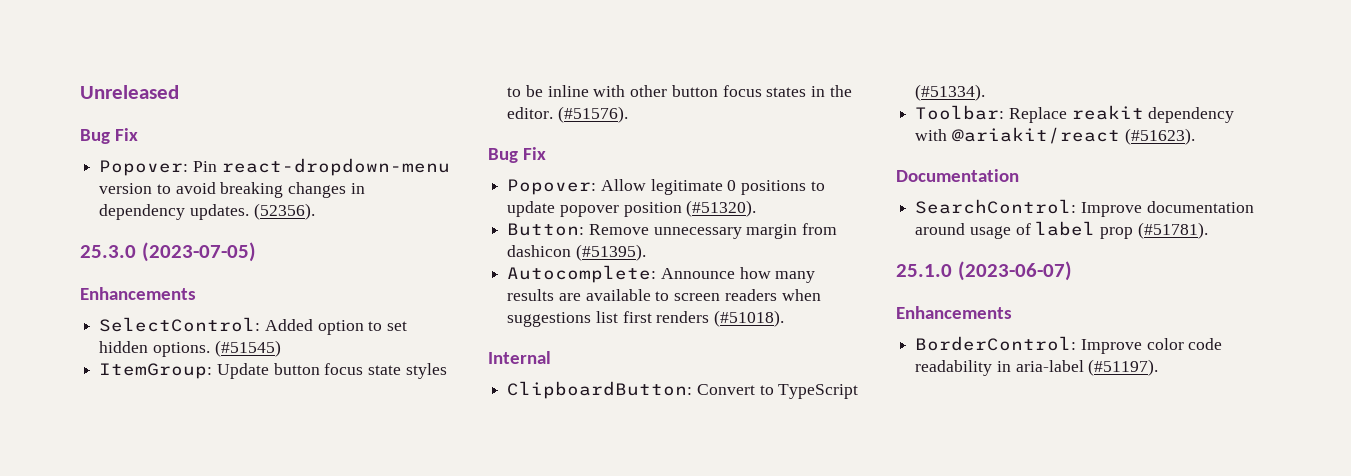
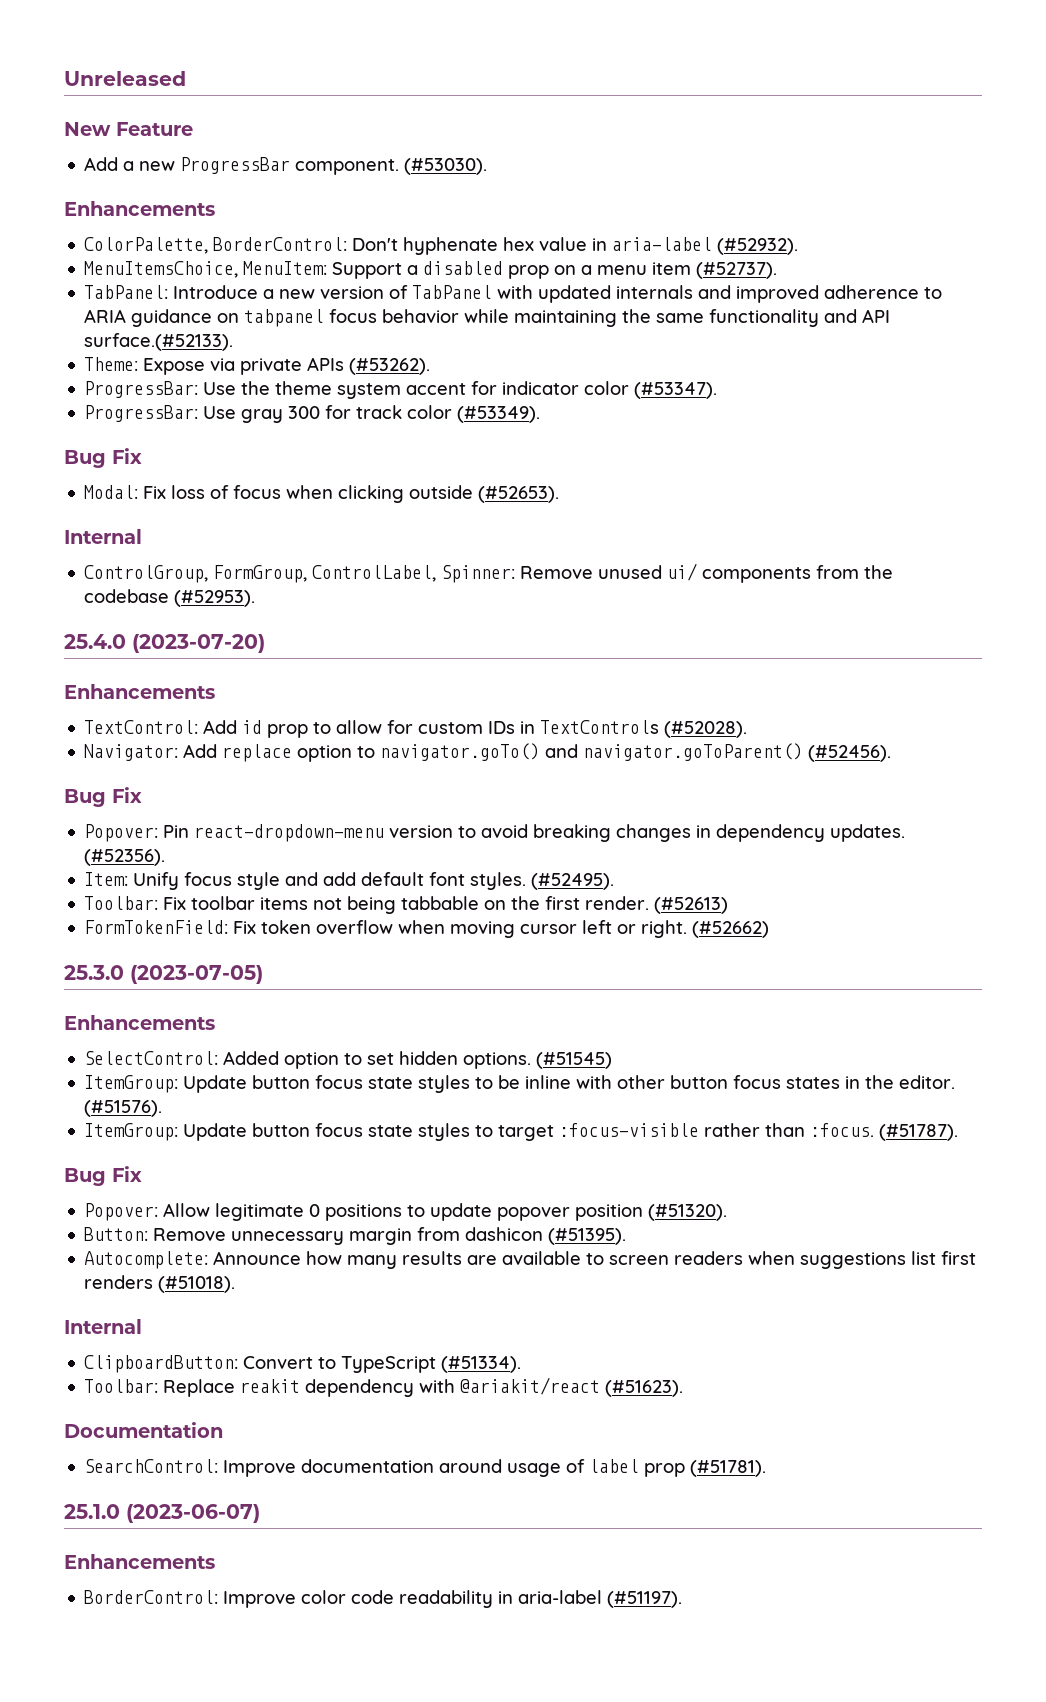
(179, 92) none -> [64,122,193,136] [84,157,488,175] [64,201,215,216] [84,237,799,255] [84,261,778,279] [84,285,943,303] [84,309,891,327] [84,333,234,351] [84,357,431,375] [84,381,718,399] [84,405,541,423] [64,448,142,468] [84,485,560,503] [64,529,142,544] [84,563,894,583] [84,589,256,607] [64,634,265,653] [64,684,215,699] [84,720,748,738] [84,743,892,762] // New Feature // Add a new ProgressBar component. (#53030). // Enhancements // ColorPalette, BorderControl: Don't hyphenate hex value in aria-label (#52932). // MenuItemsChoice, MenuItem: Support a disabled prop on a menu item (#52737). // TabPanel: Introduce a new version of TabPanel with updated internals and improved adherence to ARIA guidance on tabpanel focus behavior while maintaining the same functionality and API surface.(#52133). // Theme: Expose via private APIs (#53262). // ProgressBar: Use the theme system accent for indicator color (#53347). // ProgressBar: Use gray 300 for track color (#53349). // Bug Fix // Modal: Fix loss of focus when clicking outside (#52653). // Internal // ControlGroup, FormGroup, ControlLabel, Spinner: Remove unused ui/ components from the codebase (#52953). // 25.4.0 (2023-07-20) // Enhancements // TextControl: Add id prop to allow for custom IDs in TextControls (#52028). // Navigator: Add replace option to navigator.goTo() and navigator.goToParent() (#52456).
[253,203,315,220] (52356). -> [84,849,166,866] [84,872,615,890] [84,896,729,914] [84,920,770,938] (#52356). // Item: Unify focus style and add default font styles. (#52495). // Toolbar: Fix toolbar items not being tabbable on the first render. (#52613) // FormTokenField: Fix token overflow when moving cursor left or right. (#52662)
(628, 114) none -> [84,1123,959,1141] // ItemGroup: Update button focus state styles to target :focus-visible rather than :focus. (#51787).

